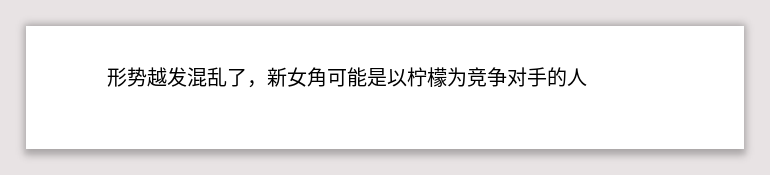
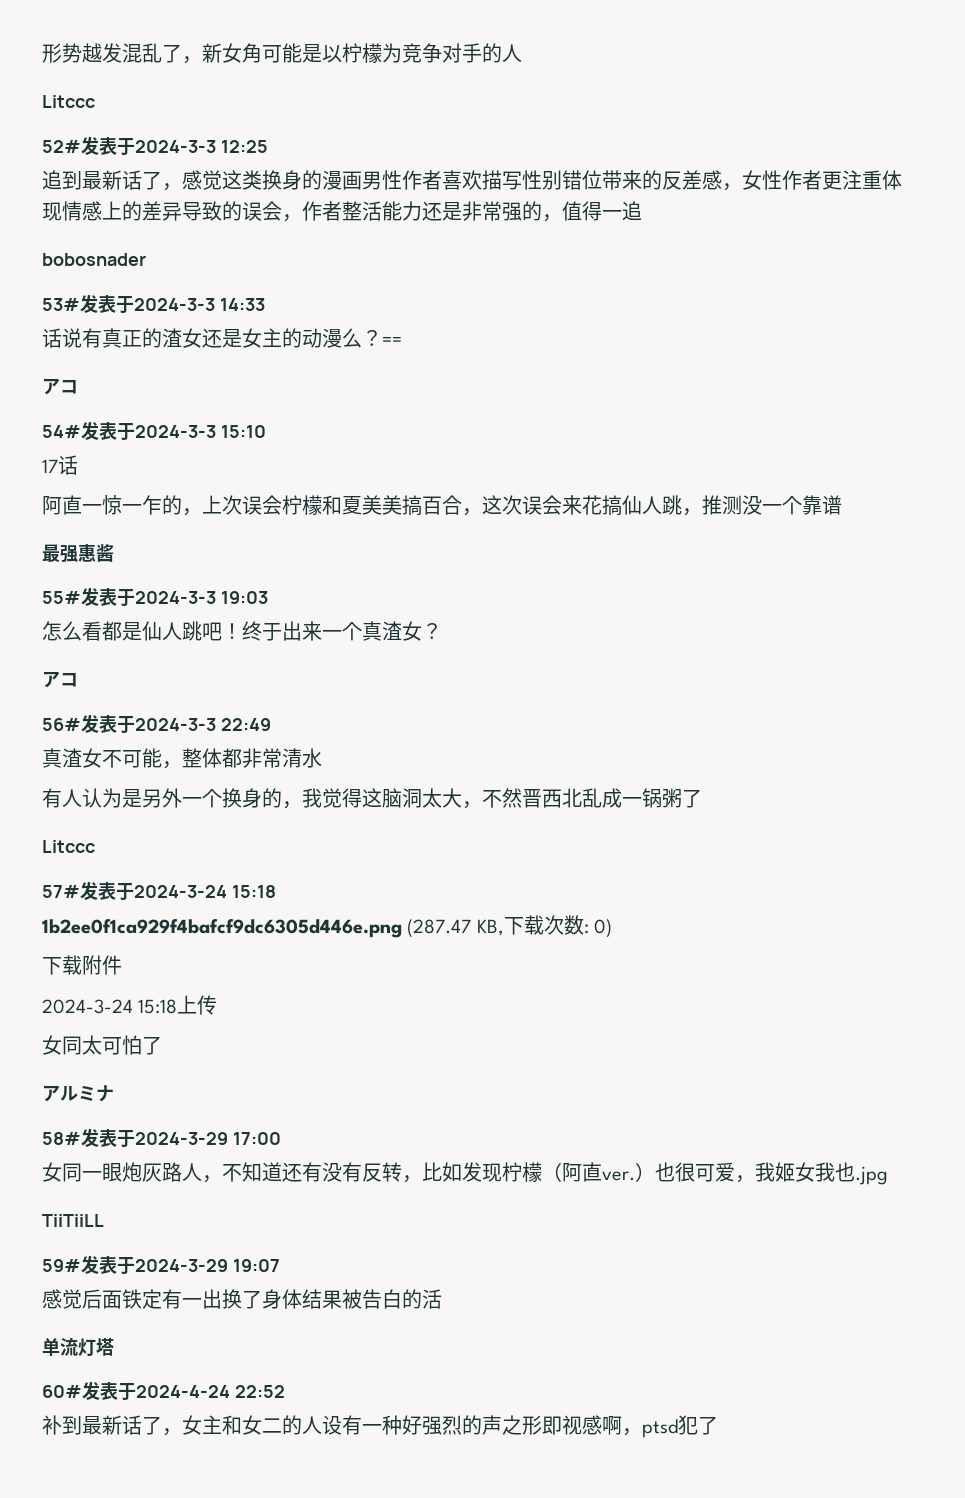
(587, 77) none -> [42,95,95,108] [42,136,268,155] [42,170,902,191] [42,201,642,222] [42,253,146,266] [42,294,265,313] [42,328,402,348] [42,378,78,395] [42,421,266,440] [42,455,78,475] [42,495,842,516] [42,544,114,563] [42,587,268,606] [42,621,442,641] [42,671,78,688] [42,714,271,733] [42,748,322,769] [42,788,702,809] [42,840,95,853] [42,881,276,900] [42,915,613,938] [42,955,122,975] [42,995,218,1015] [42,1035,162,1055] [42,1085,114,1102] [42,1128,281,1147] [42,1162,888,1185] [42,1214,104,1227] [42,1255,280,1274] [42,1289,442,1309] [42,1338,114,1357] [42,1381,285,1400] [42,1415,718,1438] // Litccc // 52#发表于2024-3-3 12:25 // 追到最新话了，感觉这类换身的漫画男性作者喜欢描写性别错位带来的反差感，女性作者更注重体现情感上的差异导致的误会，作者整活能力还是非常强的，值得一追 // bobosnader // 53#发表于2024-3-3 14:33 // 话说有真正的渣女还是女主的动漫么？== // アコ // 54#发表于2024-3-3 15:10 // 17话 // 阿直一惊一乍的，上次误会柠檬和夏美美搞百合，这次误会来花搞仙人跳，推测没一个靠谱 // 最强惠酱 // 55#发表于2024-3-3 19:03 // 怎么看都是仙人跳吧！终于出来一个真渣女？ // アコ // 56#发表于2024-3-3 22:49 // 真渣女不可能，整体都非常清水 // 有人认为是另外一个换身的，我觉得这脑洞太大，不然晋西北乱成一锅粥了 // Litccc // 57#发表于2024-3-24 15:18 // 1b2ee0f1ca929f4bafcf9dc6305d446e.png (287.47 KB,下载次数: 0) // 下载附件 // 2024-3-24 15:18上传 // 女同太可怕了 // アルミナ // 58#发表于2024-3-29 17:00 // 女同一眼炮灰路人，不知道还有没有反转，比如发现柠檬（阿直ver.）也很可爱，我姬女我也.jpg // TiiTiiLL // 59#发表于2024-3-29 19:07 // 感觉后面铁定有一出换了身体结果被告白的活 // 单流灯塔 // 60#发表于2024-4-24 22:52 // 补到最新话了，女主和女二的人设有一种好强烈的声之形即视感啊，ptsd犯了

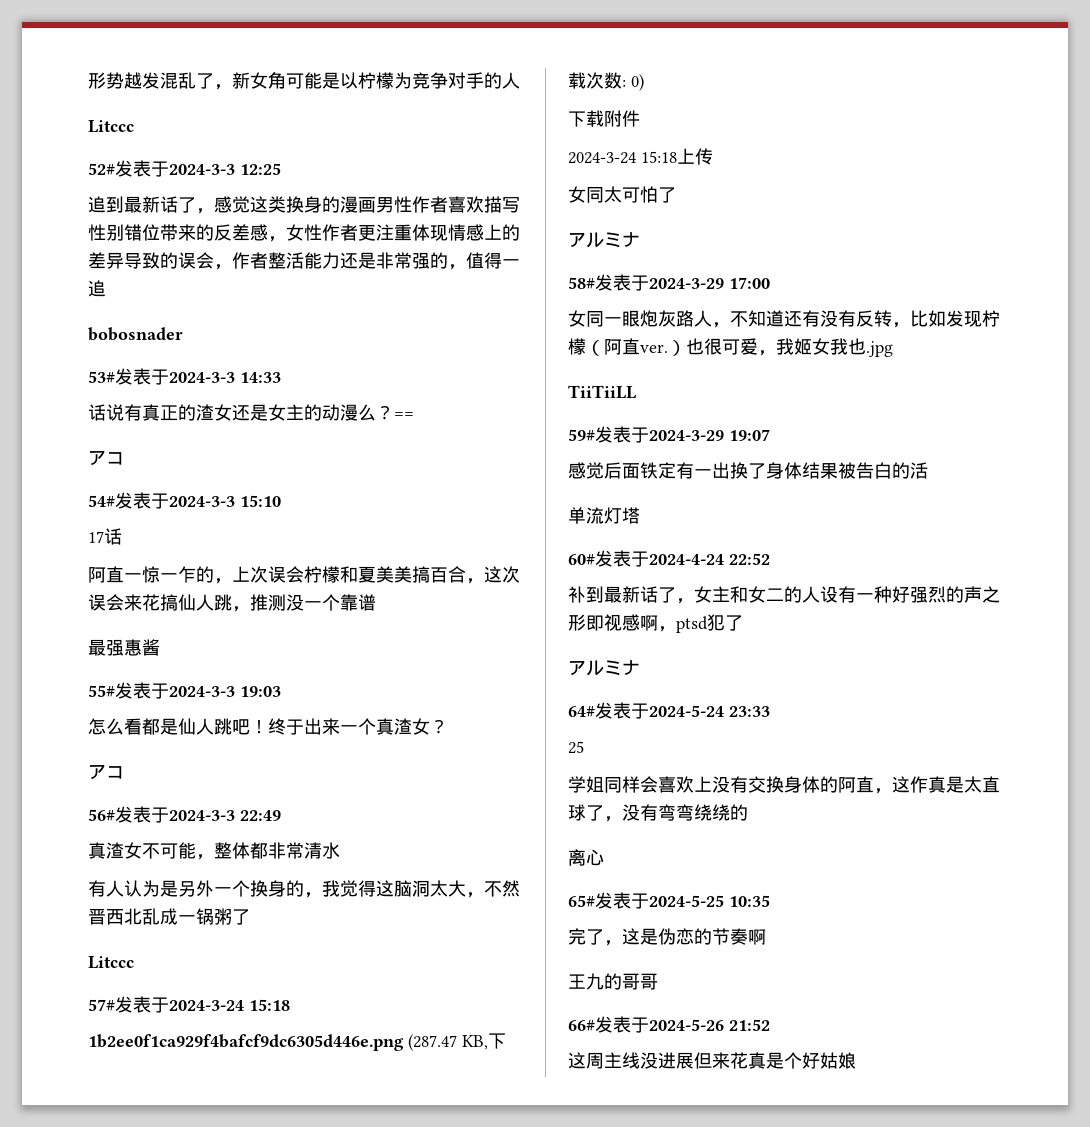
(718, 1425) none -> [568,660,640,676] [568,702,770,719] [568,741,584,754] [568,776,1000,794] [568,804,748,822] [568,849,604,866] [568,892,770,909] [568,928,766,946] [568,973,658,990] [568,1016,770,1033] [568,1052,856,1069] // アルミナ // 64#发表于2024-5-24 23:33 // 25 // 学姐同样会喜欢上没有交换身体的阿直，这作真是太直球了，没有弯弯绕绕的 // 离心 // 65#发表于2024-5-25 10:35 // 完了，这是伪恋的节奏啊 // 王九的哥哥 // 66#发表于2024-5-26 21:52 // 这周主线没进展但来花真是个好姑娘

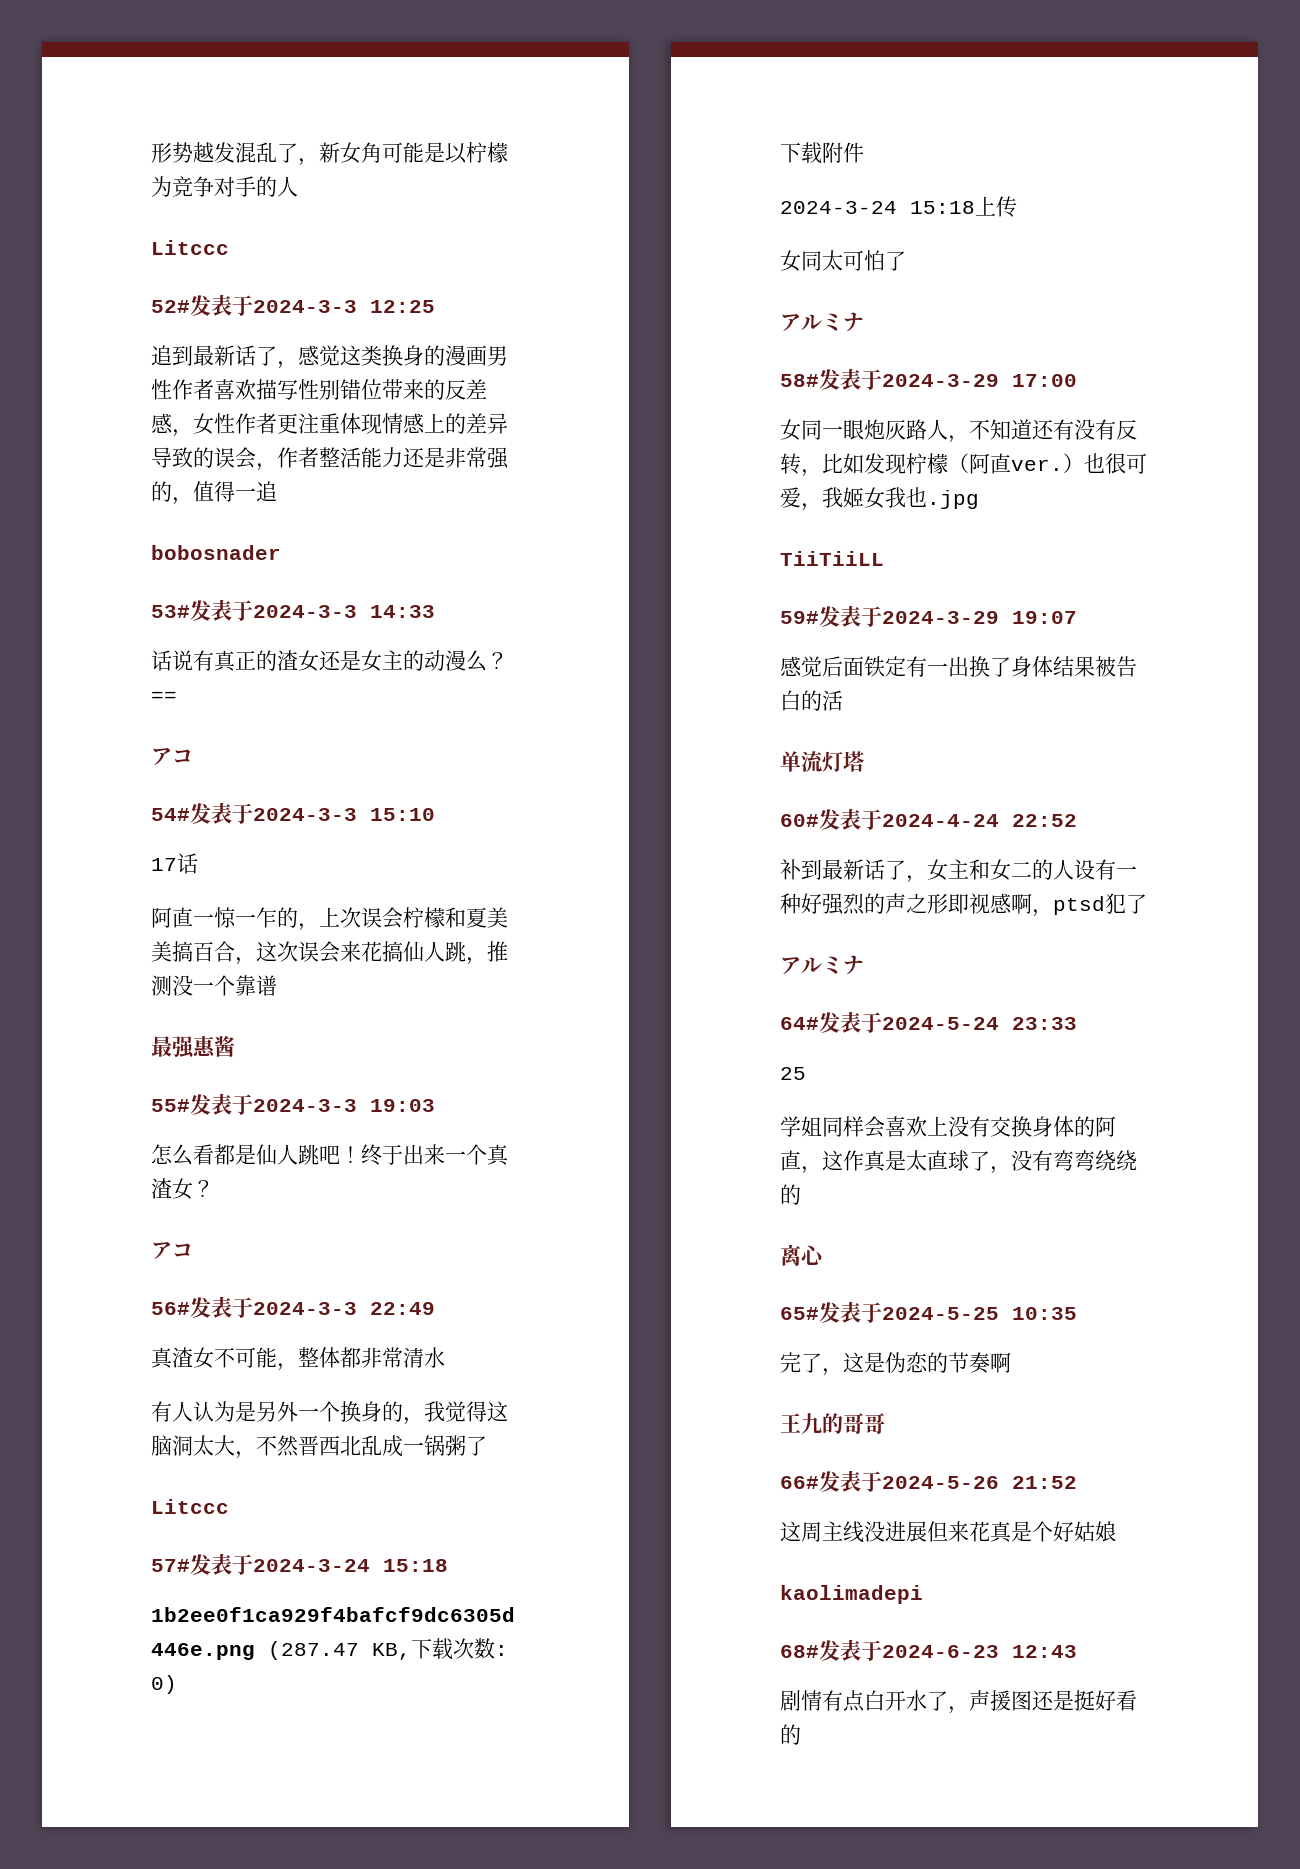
(856, 1060) none -> [780,1585,923,1604] [780,1639,1077,1661] [780,1690,1137,1714] [780,1724,801,1745] // kaolimadepi // 68#发表于2024-6-23 12:43 // 剧情有点白开水了，声援图还是挺好看的

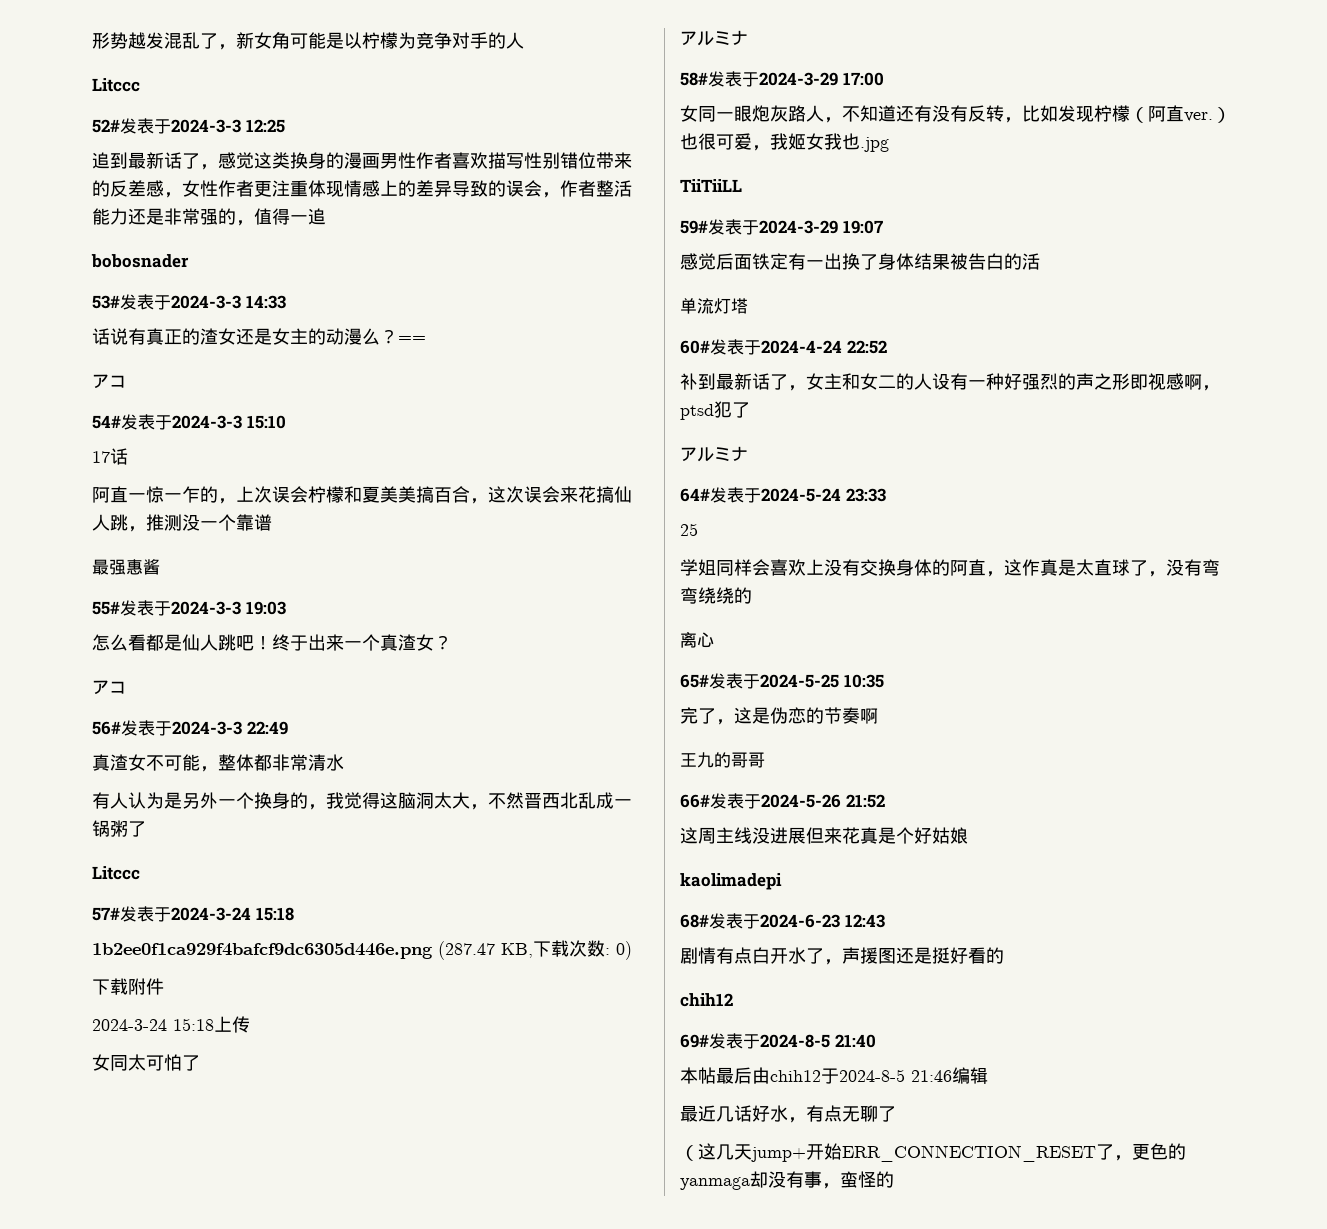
(801, 1734) none -> [680,993,733,1007] [680,1033,876,1049] [680,1067,988,1084] [680,1105,896,1123] [680,1143,1186,1162] [680,1171,894,1190] // chih12 // 69#发表于2024-8-5 21:40 // 本帖最后由chih12于2024-8-5 21:46编辑 // 最近几话好水，有点无聊了 // （这几天jump+开始ERR_CONNECTION_RESET了，更色的yanmaga却没有事，蛮怪的

